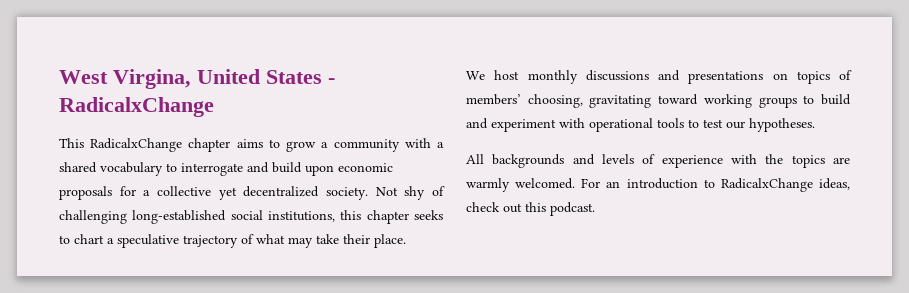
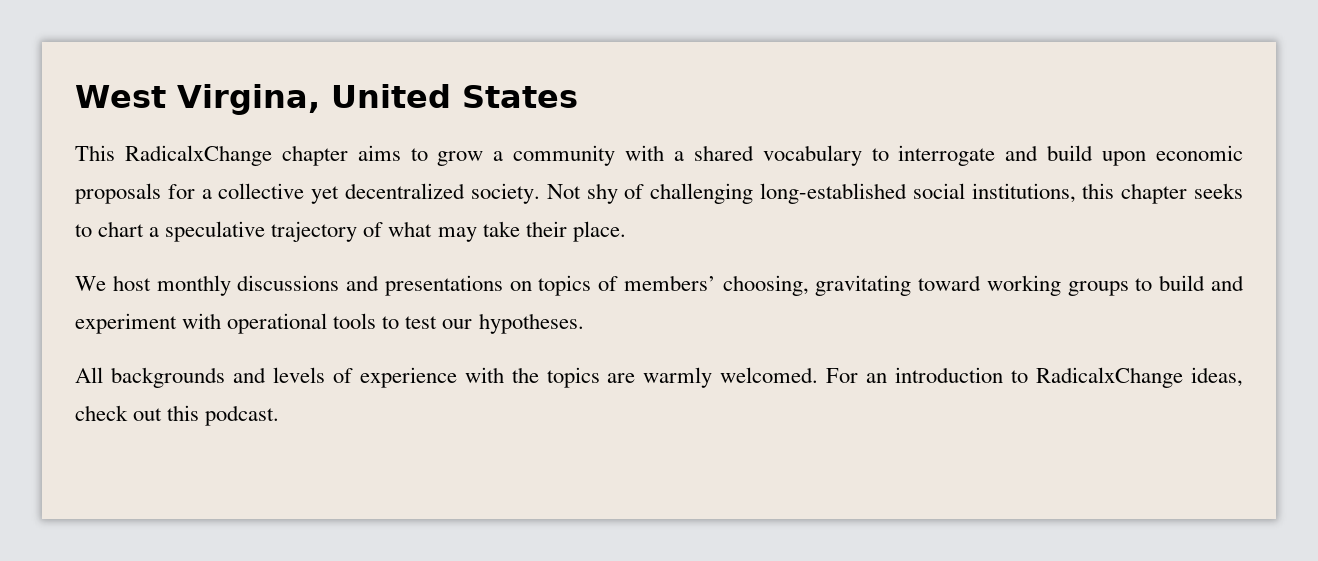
[328,78,335,84] [59,97,214,117] - RadicalxChange -> (578, 96) none

